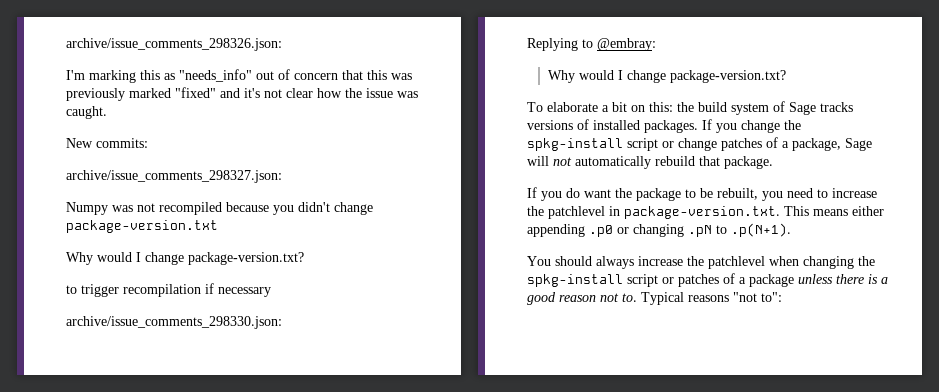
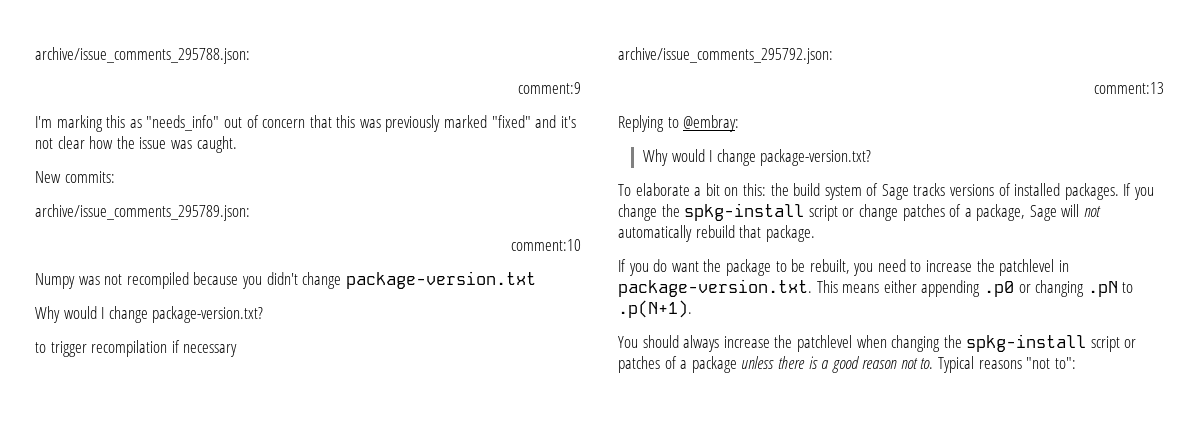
[66,38,282,51] archive/issue_comments_298326.json: -> [35,47,250,64] [518,82,581,94] archive/issue_comments_295788.json: // comment:9
[66,170,282,183] archive/issue_comments_298327.json: -> [35,204,250,221] [511,239,581,251] archive/issue_comments_295789.json: // comment:10
[66,316,282,329] archive/issue_comments_298330.json: -> [618,47,833,64] [1094,82,1164,94] archive/issue_comments_295792.json: // comment:13

